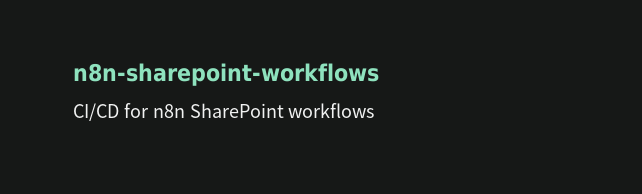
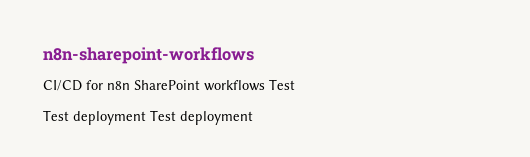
(375, 110) none -> [269,79,295,90] [43,110,253,125] Test // Test deployment Test deployment

